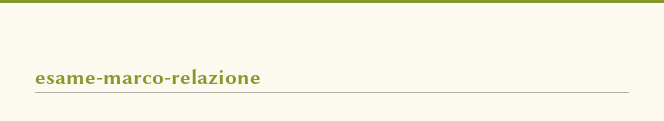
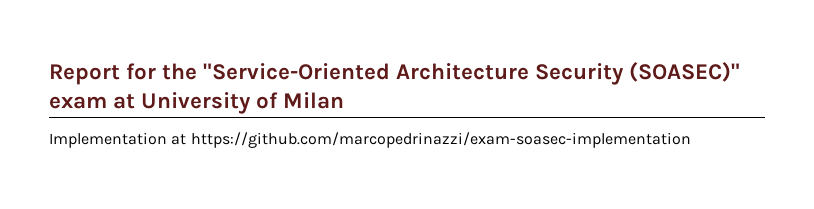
[35,69,261,85] esame-marco-relazione -> [49,62,741,85] [49,92,345,114] [49,132,691,148] Report for the "Service-Oriented Architecture Security (SOASEC)" exam at University of Milan // Implementation at https://github.com/marcopedrinazzi/exam-soasec-implementation

